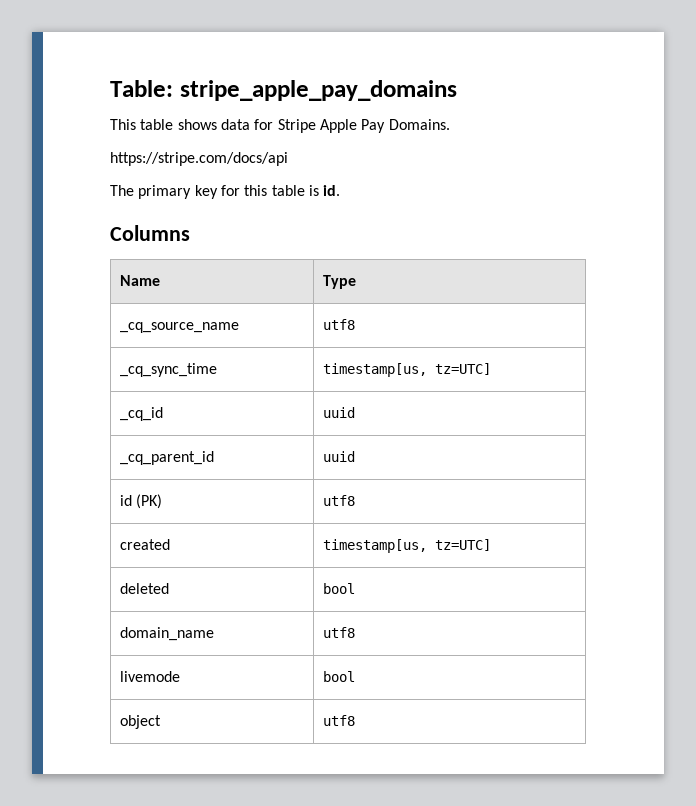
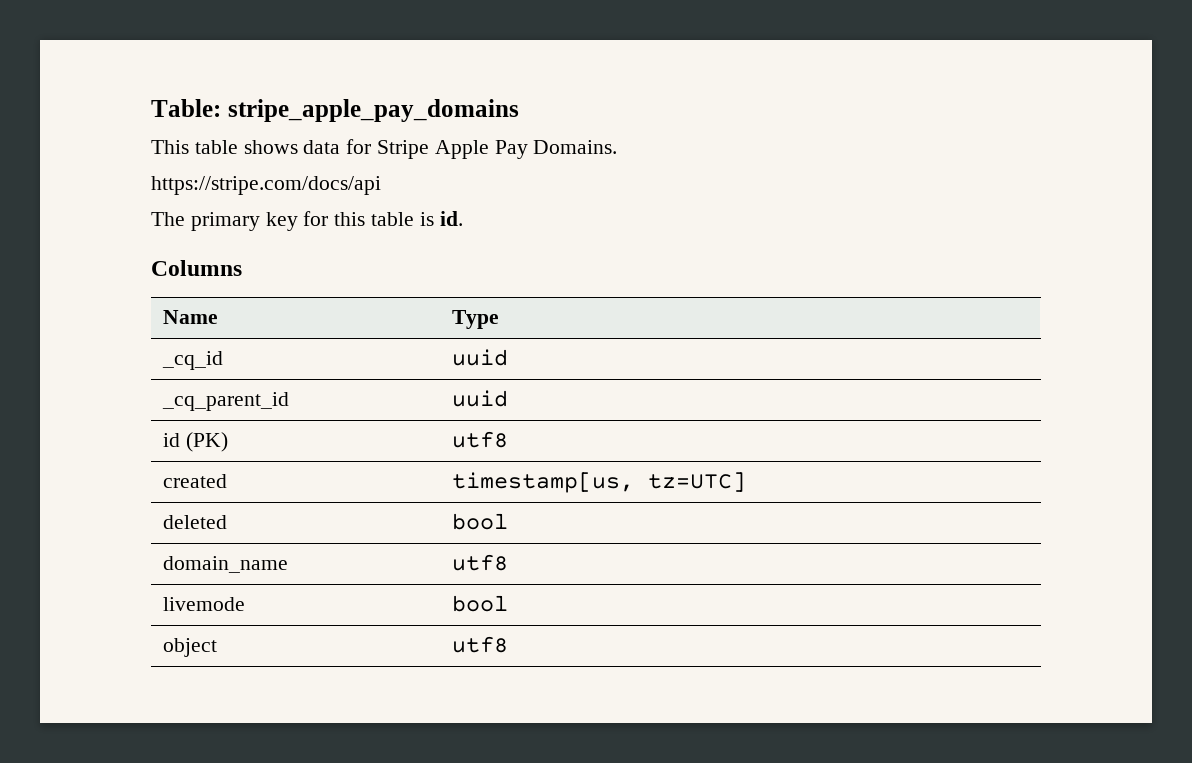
[119,322,239,333] [322,319,355,330] [119,363,217,377] [322,363,491,377] // _cq_source_name | utf8 // _cq_sync_time | timestamp[us, tz=UTC] -> (499, 319) none

